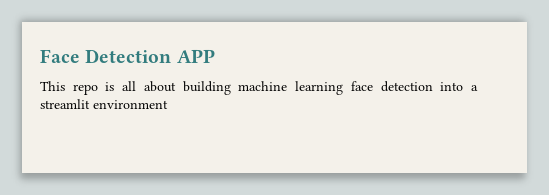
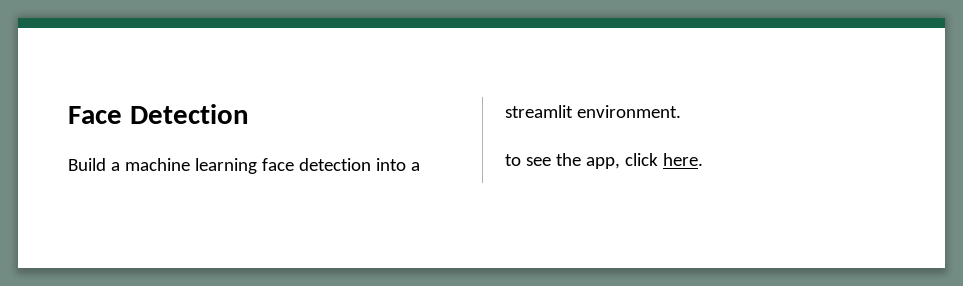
[176,49,215,63] [40,81,231,95] APP // This repo is all about building -> [68,158,120,171] // Build a
[93,100,168,109] environment -> [576,105,681,118] [505,153,703,169] environment. // to see the app, click here.

